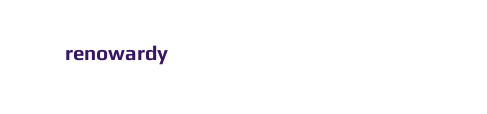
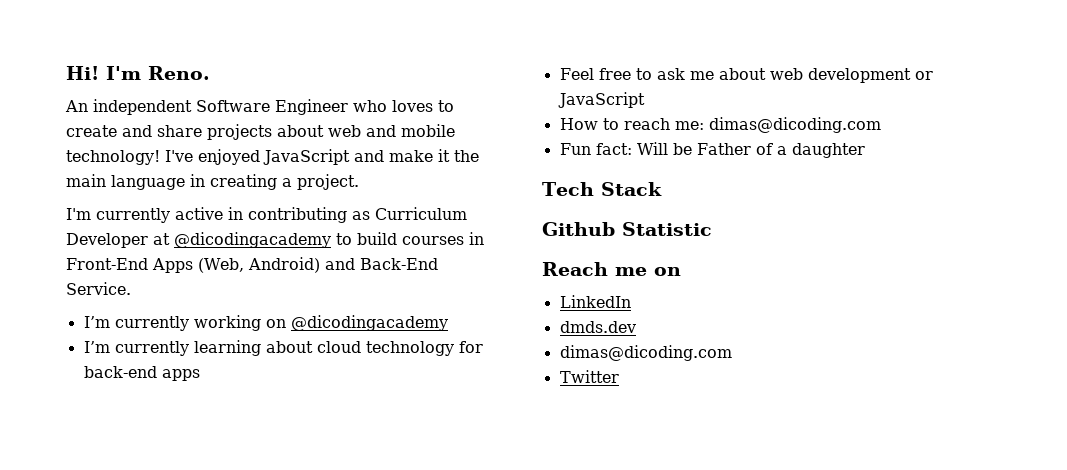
[65,45,168,65] renowardy -> [66,66,210,80] [65,99,454,115] [66,124,455,140] [66,149,479,165] [66,174,359,190] [66,207,467,223] [66,232,484,248] [66,257,438,273] [66,282,131,295] [83,315,448,331] [83,340,483,356] [83,366,200,381] [559,68,933,83] [557,92,645,108] [559,117,881,133] [559,142,865,158] [542,182,662,196] [542,222,712,236] [542,262,681,276] [559,295,631,308] [559,321,636,333] [559,345,732,361] [559,370,619,383] Hi! I'm Reno. // An independent Software Engineer who loves to create and share projects about web and mobile technology! I've enjoyed JavaScript and make it the main language in creating a project. // I'm currently active in contributing as Curriculum Developer at @dicodingacademy to build courses in Front-End Apps (Web, Android) and Back-End Service. // I’m currently working on @dicodingacademy // I’m currently learning about cloud technology for back-end apps // Feel free to ask me about web development or JavaScript // How to reach me: dimas@dicoding.com // Fun fact: Will be Father of a daughter // Tech Stack // Github Statistic // Reach me on // LinkedIn // dmds.dev // dimas@dicoding.com // Twitter

